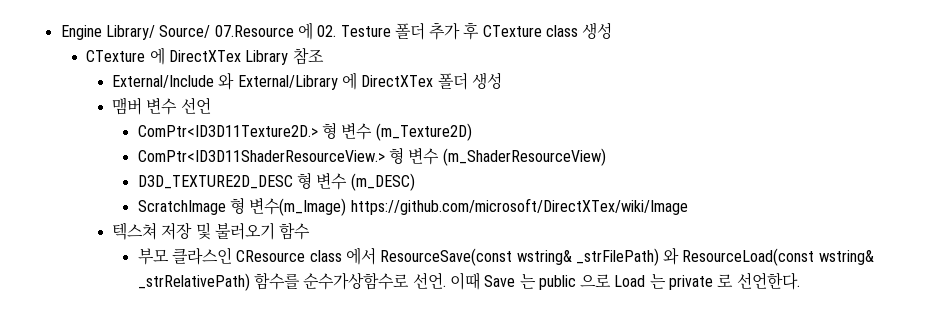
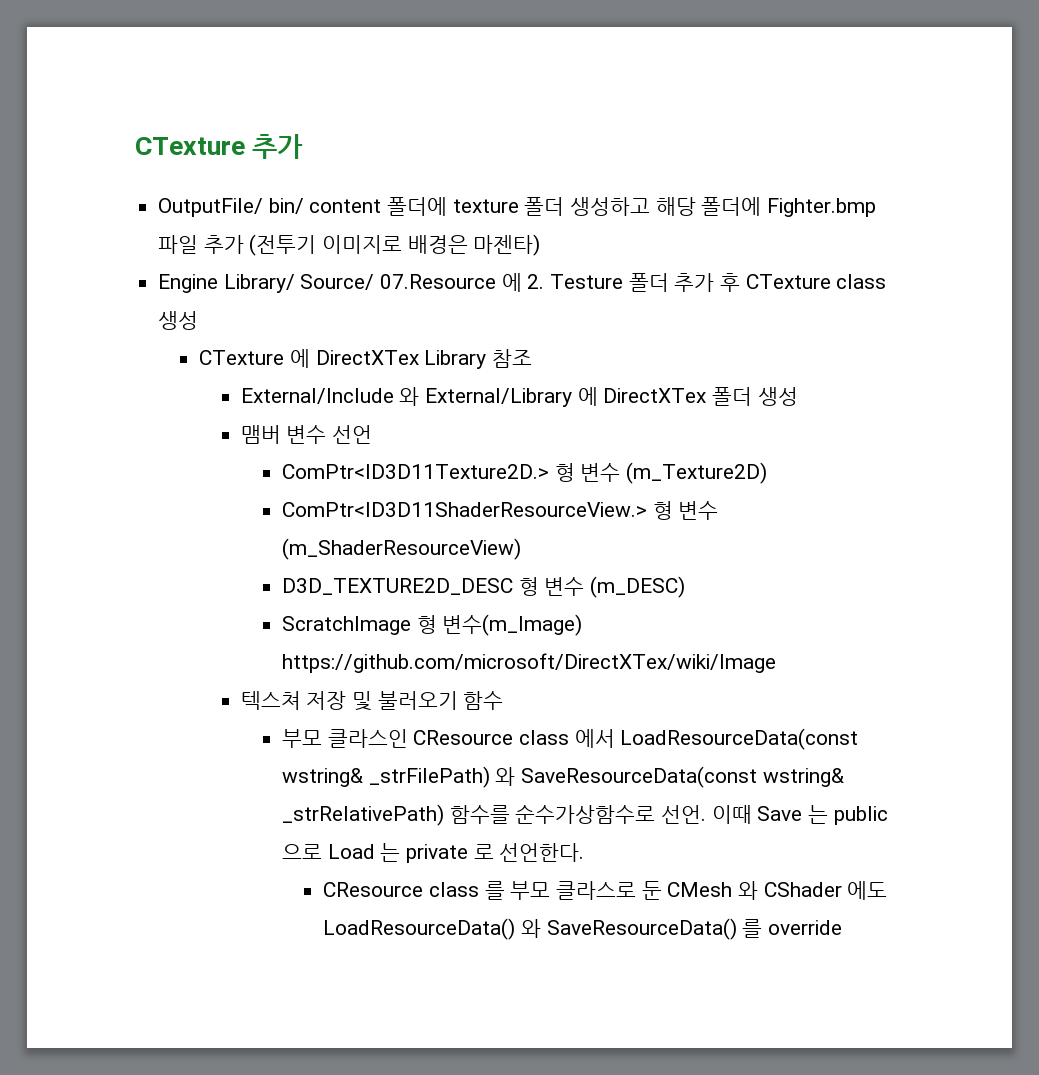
(60, 32) none -> [135,134,304,159] [158,197,877,217] [158,234,541,256] CTexture 추가 // OutputFile/ bin/ content 폴더에 texture 폴더 생성하고 해당 폴더에 Fighter.bmp 파일 추가 (전투기 이미지로 배경은 마젠타) //
[317,25,337,37] 02. -> [527,274,545,289] 2.
[380,248,513,266] ResourceSave(const -> [620,728,859,750] LoadResourceData(const
[682,248,815,266] ResourceLoad(const -> [520,766,757,788] SaveResourceData(const
(800, 281) none -> [323,881,888,900] [323,918,842,940] // CResource class 를 부모 클라스로 둔 CMesh 와 CShader 에도 LoadResourceData() 와 SaveResourceData() 를 override

